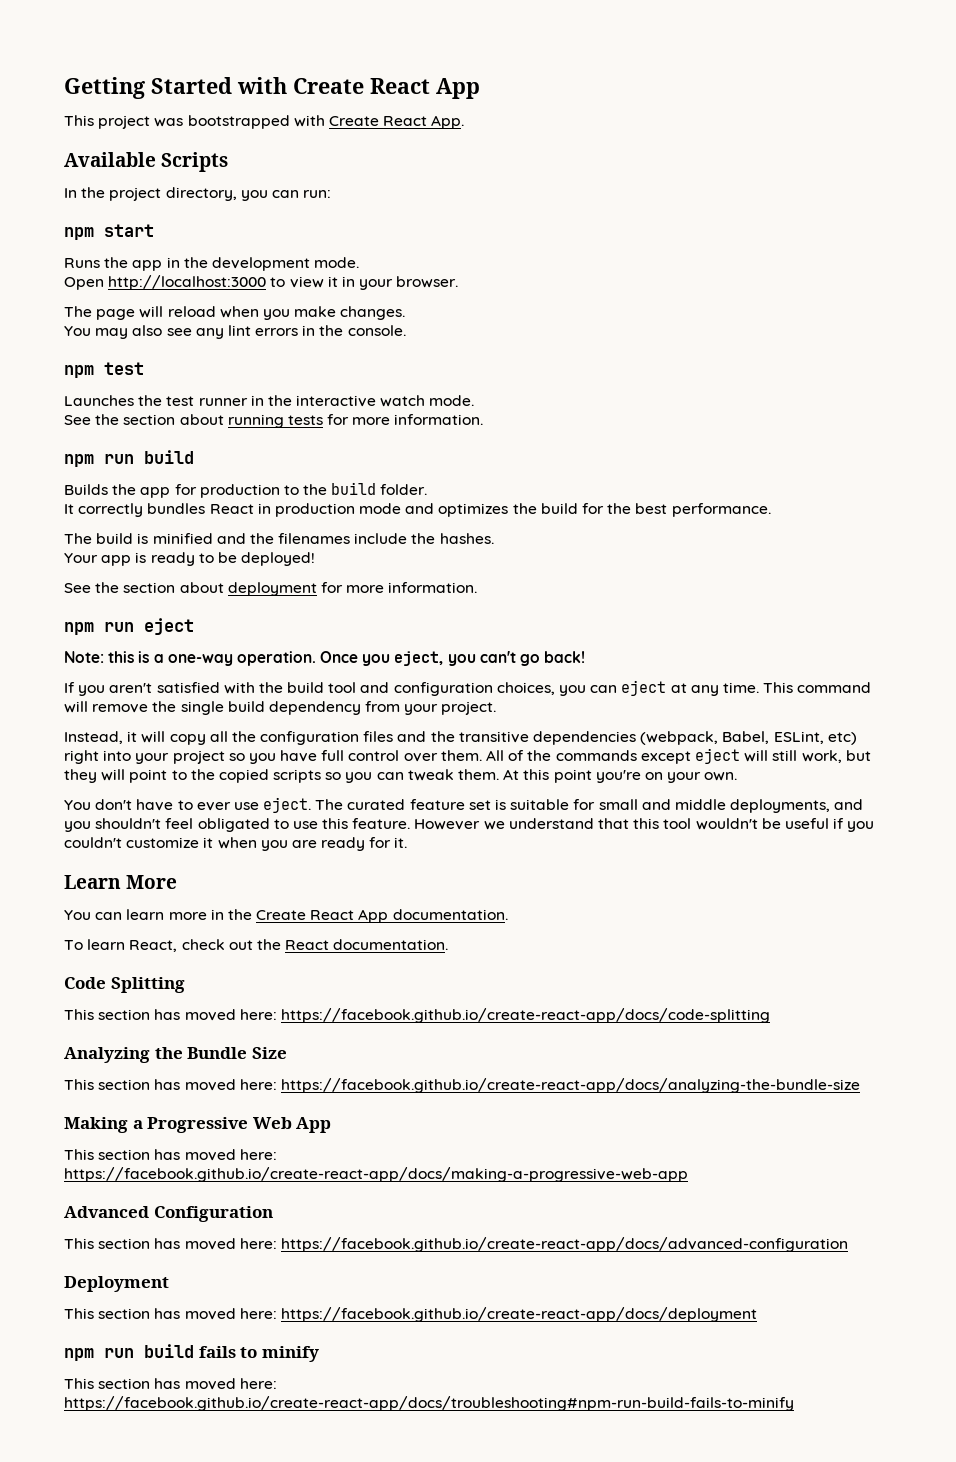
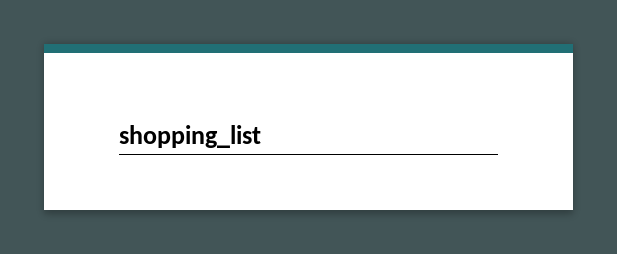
[64,77,480,99] [64,115,465,129] [64,152,229,172] [64,187,332,201] [64,224,154,240] [64,257,360,271] [64,275,459,290] [64,306,406,320] [64,325,406,339] [64,362,144,378] [64,395,475,407] [64,414,484,428] [64,450,194,467] [64,482,428,498] [64,503,771,517] [64,533,494,544] [64,552,316,566] [64,582,478,596] [64,618,194,635] [64,651,586,666] [64,680,872,696] [64,701,497,715] [64,731,857,745] [64,748,871,764] [64,769,738,783] [64,797,864,813] [64,818,875,832] [64,837,408,851] [64,875,178,889] [64,909,508,923] [64,939,449,952] [64,977,185,993] [64,1008,770,1023] [64,1047,287,1063] [64,1078,860,1093] [64,1117,332,1133] [64,1149,277,1161] [64,1167,688,1182] [64,1206,273,1222] [64,1237,848,1252] [64,1276,169,1292] [64,1307,757,1322] [64,1344,319,1362] [64,1378,277,1390] [64,1396,794,1411] Getting Started with Create React App // This project was bootstrapped with Create React App. // Available Scripts // In the project directory, you can run: // npm start // Runs the app in the development mode. // Open http://localhost:3000 to view it in your browser. // The page will reload when you make changes. // You may also see any lint errors in the console. // npm test // Launches the test runner in the interactive watch mode. // See the section about running tests for more information. // npm run build // Builds the app for production to the build folder. // It correctly bundles React in production mode and optimizes the build for the best performance. // The build is minified and the filenames include the hashes. // Your app is ready to be deployed! // See the section about deployment for more information. // npm run eject // Note: this is a one-way operation. Once you eject, you can't go back! // If you aren't satisfied with the build tool and configuration choices, you can eject at any time. This command will remove the single build dependency from your project. // Instead, it will copy all the configuration files and the transitive dependencies (webpack, Babel, ESLint, etc) right into your project so you have full control over them. All of the commands except eject will still work, but they will point to the copied scripts so you can tweak them. At this point you're on your own. // You don't have to ever use eject. The curated feature set is suitable for small and middle deployments, and you shouldn't feel obligated to use this feature. However we understand that this tool wouldn't be useful if you couldn't customize it when you are ready for it. // Learn More // You can learn more in the Create React App documentation. // To learn React, check out the React documentation. // Code Splitting // This section has moved here: https://facebook.github.io/create-react-app/docs/code-splitting // Analyzing the Bundle Size // This section has moved here: https://facebook.github.io/create-react-app/docs/analyzing-the-bundle-size // Making a Progressive Web App // This section has moved here: https://facebook.github.io/create-react-app/docs/making-a-progressive-web-app // Advanced Configuration // This section has moved here: https://facebook.github.io/create-react-app/docs/advanced-configuration // Deployment // This section has moved here: https://facebook.github.io/create-react-app/docs/deployment // npm run build fails to minify // This section has moved here: https://facebook.github.io/create-react-app/docs/troubleshooting#npm-run-build-fails-to-minify -> [119,125,261,148] shopping_list

